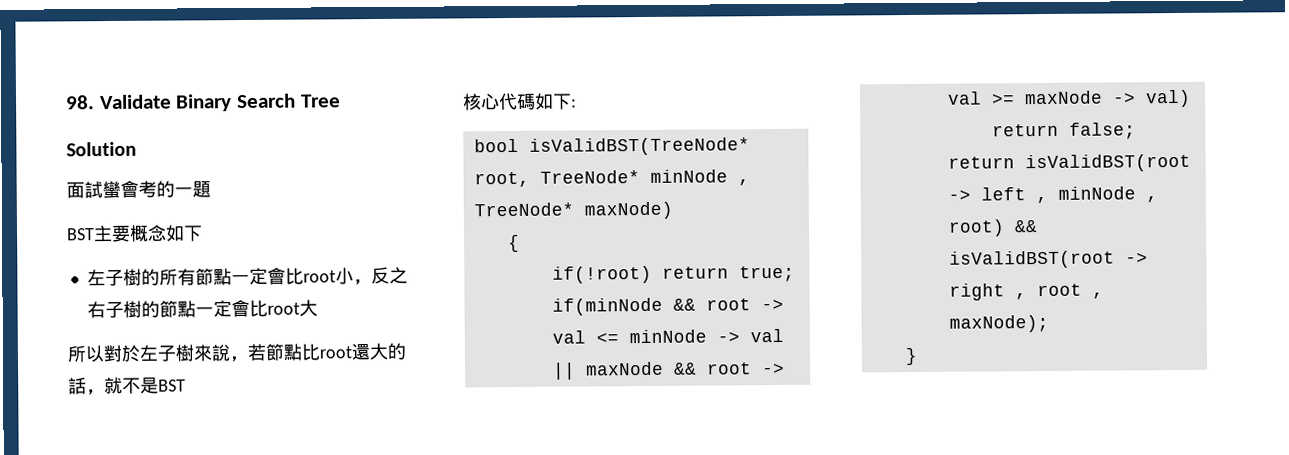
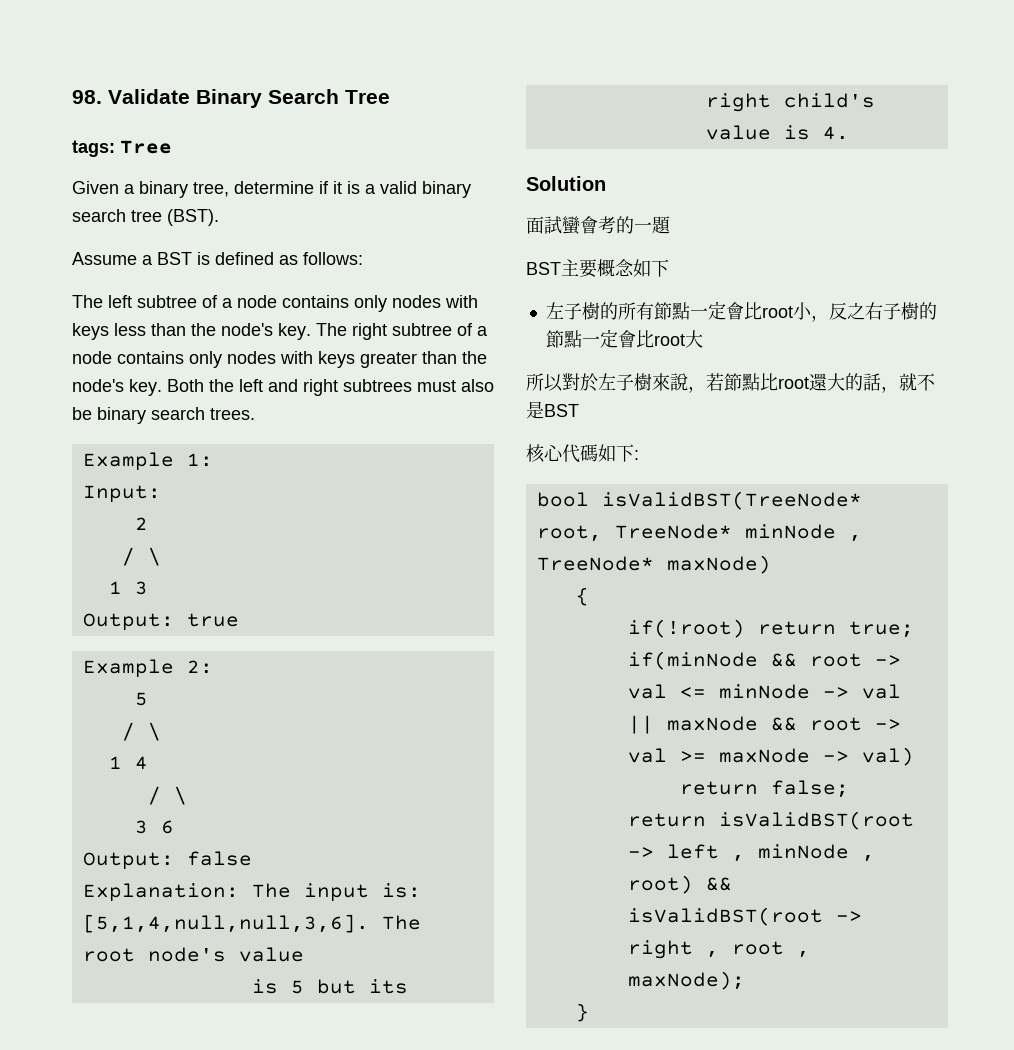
(341, 101) none -> [72,140,172,157] [72,181,471,198] [72,209,219,226] [72,252,363,265] [72,295,478,312] [72,323,488,340] [72,351,487,368] [72,379,494,396] [72,407,255,424] [82,452,213,471] [82,485,161,503] [134,517,148,530] [121,547,161,566] [108,581,148,595] [82,613,239,631] [82,659,213,678] [134,692,148,706] [121,722,161,741] [108,756,148,770] [147,786,187,805] [134,820,174,834] [82,851,252,870] [82,883,421,902] [82,914,421,933] [82,947,304,962] [251,979,408,994] [705,93,875,112] [705,125,849,140] // tags: Tree // Given a binary tree, determine if it is a valid binary search tree (BST). // Assume a BST is defined as follows: // The left subtree of a node contains only nodes with keys less than the node's key. The right subtree of a node contains only nodes with keys greater than the node's key. Both the left and right subtrees must also be binary search trees. // Example 1: // Input: // 2 // / \ // 1 3 // Output: true // Example 2: // 5 // / \ // 1 4 // / \ // 3 6 // Output: false // Explanation: The input is: [5,1,4,null,null,3,6]. The root node's value // is 5 but its right child's value is 4.

